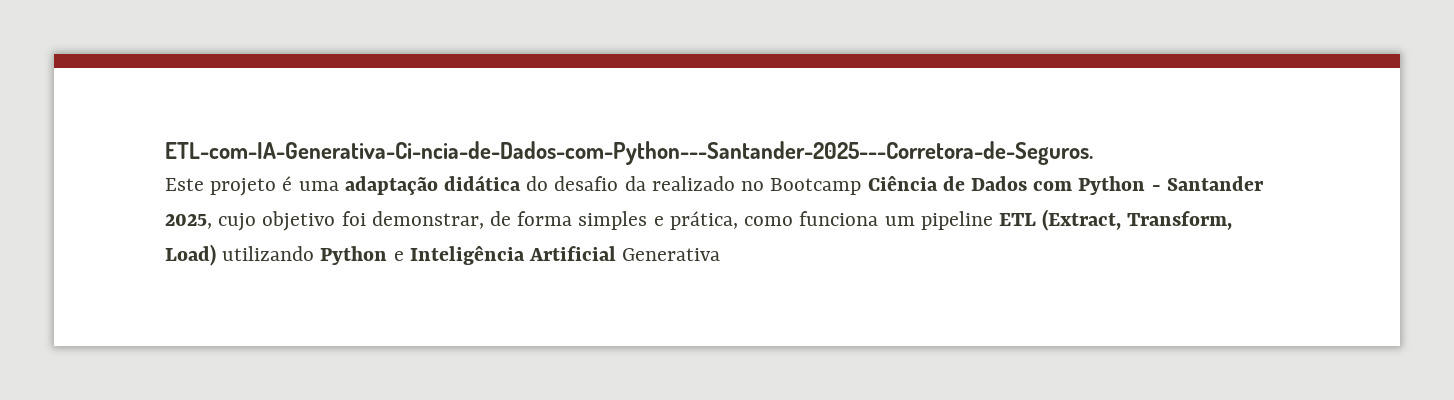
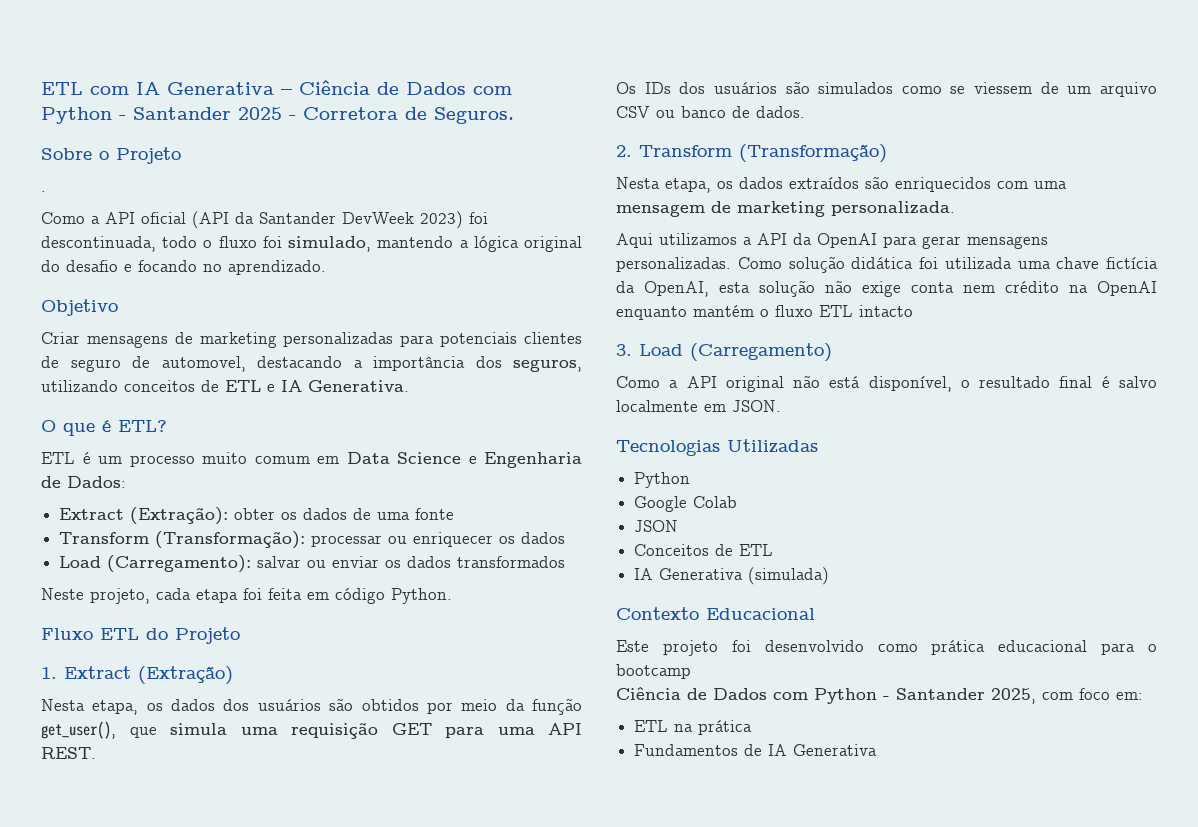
[165,141,1093,165] [165,175,862,196] ETL-com-IA-Generativa-Ci-ncia-de-Dados-com-Python---Santander-2025---Corretora-de-Seguros. // Este projeto é uma adaptação didática do desafio da realizado no Bootcamp -> [41,80,512,95] [41,107,514,124] [41,147,181,164] [41,191,46,192] [41,211,488,229] [41,236,582,252] [41,260,326,275] [41,299,118,316] [41,332,582,348] [41,356,582,372] [41,380,409,392] [41,420,167,436] [41,452,582,468] [41,476,126,488] [59,507,455,525] [59,531,566,549] [59,555,566,573] [41,588,452,604] [41,627,240,644] [41,666,233,685] [41,698,583,715] [41,721,582,739] [41,747,96,759] [616,81,1157,97] [616,106,805,118] [616,144,887,163] [616,176,1067,193] [616,201,955,217] [616,233,1048,249] [616,256,1158,273] [616,280,1157,297] [616,305,913,320] [616,343,832,362] [616,375,1157,392] [616,400,781,412] [616,439,818,456] [634,472,691,488] [634,496,738,512] [634,520,679,532] [634,544,774,556] [634,567,830,585] [616,607,815,620] [616,640,1157,656] [616,664,691,679] ETL com IA Generativa – Ciência de Dados com Python - Santander 2025 - Corretora de Seguros. // Sobre o Projeto // . // Como a API oficial (API da Santander DevWeek 2023) foi descontinuada, todo o fluxo foi simulado, mantendo a lógica original do desafio e focando no aprendizado. // Objetivo // Criar mensagens de marketing personalizadas para potenciais clientes de seguro de automovel, destacando a importância dos seguros, utilizando conceitos de ETL e IA Generativa. // O que é ETL? // ETL é um processo muito comum em Data Science e Engenharia de Dados: // Extract (Extração): obter os dados de uma fonte // Transform (Transformação): processar ou enriquecer os dados // Load (Carregamento): salvar ou enviar os dados transformados // Neste projeto, cada etapa foi feita em código Python. // Fluxo ETL do Projeto // 1. Extract (Extração) // Nesta etapa, os dados dos usuários são obtidos por meio da função get_user(), que simula uma requisição GET para uma API REST. // Os IDs dos usuários são simulados como se viessem de um arquivo CSV ou banco de dados. // 2. Transform (Transformação) // Nesta etapa, os dados extraídos são enriquecidos com uma mensagem de marketing personalizada. // Aqui utilizamos a API da OpenAI para gerar mensagens personalizadas. Como solução didática foi utilizada uma chave fictícia da OpenAI, esta solução não exige conta nem crédito na OpenAI enquanto mantém o fluxo ETL intacto // 3. Load (Carregamento) // Como a API original não está disponível, o resultado final é salvo localmente em JSON. // Tecnologias Utilizadas // Python // Google Colab // JSON // Conceitos de ETL // IA Generativa (simulada) // Contexto Educacional // Este projeto foi desenvolvido como prática educacional para o bootcamp //
[218,209,1233,231] [165,244,617,266] cujo objetivo foi demonstrar, de forma simples e prática, como funciona um pipeline ETL (Extract, Transform, Load) utilizando Python e Inteligência Artificial -> [1042,688,1143,700] [634,720,753,735] [634,744,788,756] com foco em: // ETL na prática // Fundamentos de IA

